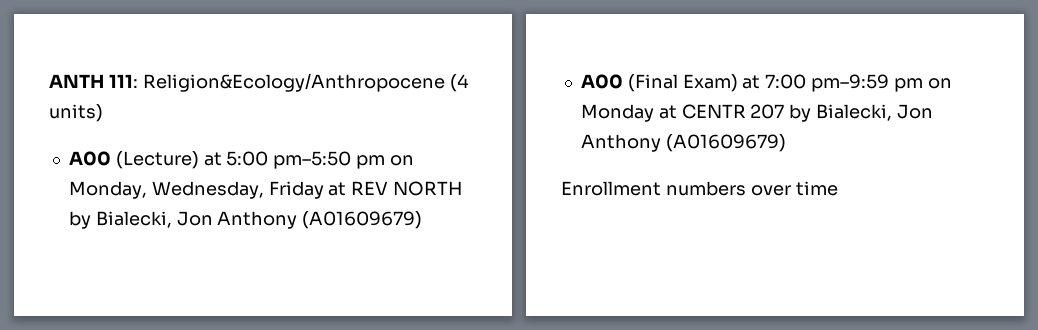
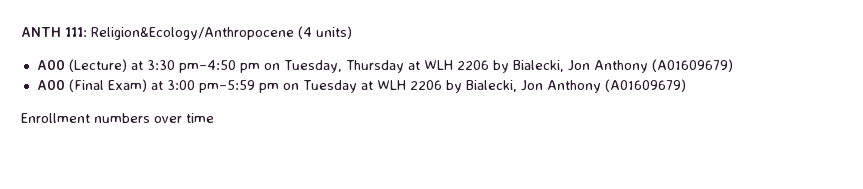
[226,151,414,169] [68,181,463,199] 5:00 pm–5:50 pm on Monday, Wednesday, Friday at REV NORTH -> [146,60,489,73] 3:30 pm–4:50 pm on Tuesday, Thursday at WLH 2206
[765,74,952,92] [580,104,785,122] 7:00 pm–9:59 pm on Monday at CENTR 207 -> [166,80,442,93] 3:00 pm–5:59 pm on Tuesday at WLH 2206

